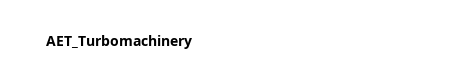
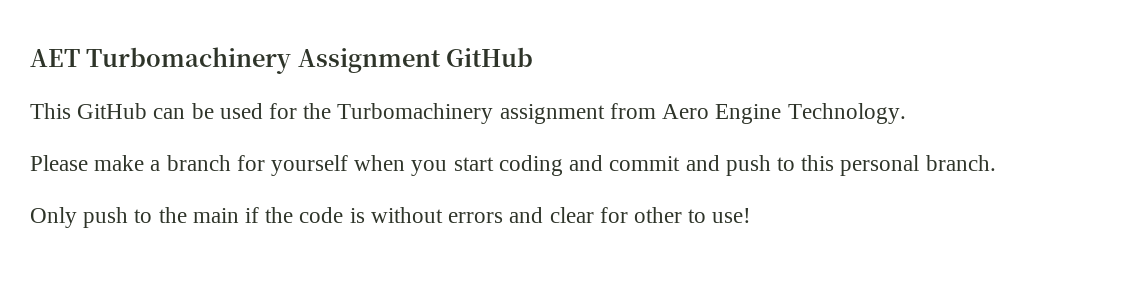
[46,35,192,49] AET_Turbomachinery -> [30,47,534,74] [30,103,906,124] [30,155,996,176] [30,207,752,228] AET Turbomachinery Assignment GitHub // This GitHub can be used for the Turbomachinery assignment from Aero Engine Technology. // Please make a branch for yourself when you start coding and commit and push to this personal branch. // Only push to the main if the code is without errors and clear for other to use!

